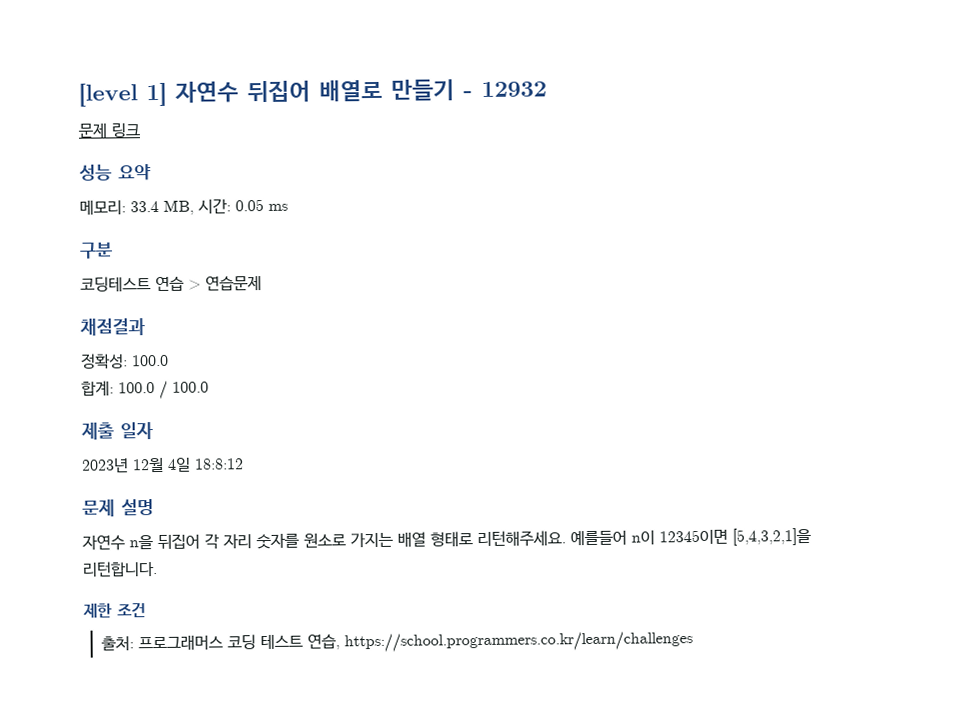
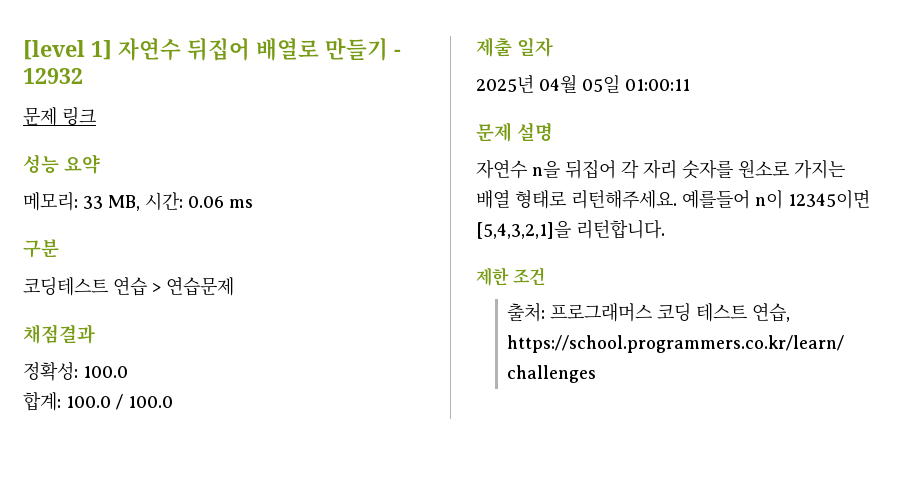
[130,200,159,213] 33.4 -> [83,196,103,209] 33
[235,199,264,212] 0.05 -> [188,196,224,208] 0.06
[81,456,244,473] 2023년 12월 4일 18:8:12 -> [476,74,690,93] 2025년 04월 05일 01:00:11

